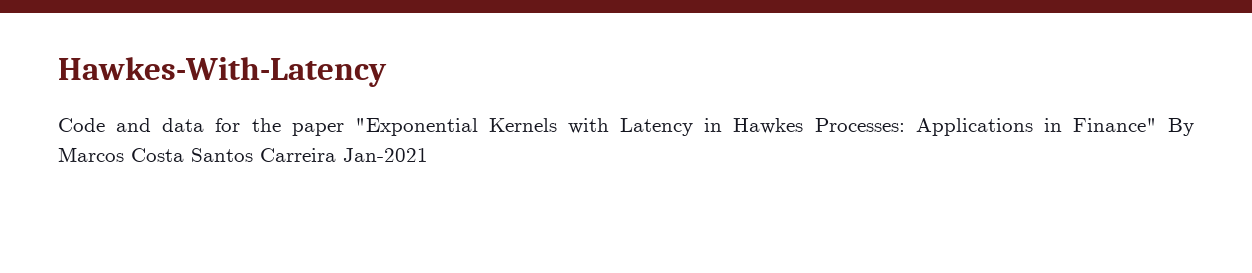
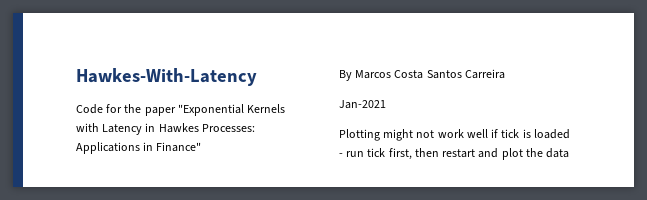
[116,118,205,132] and data -> (103, 109) none
(1157, 125) none -> (202, 147) //
(336, 155) none -> (505, 74) //
(428, 155) none -> [339,129,570,141] [339,148,570,160] // Plotting might not work well if tick is loaded - run tick first, then restart and plot the data

